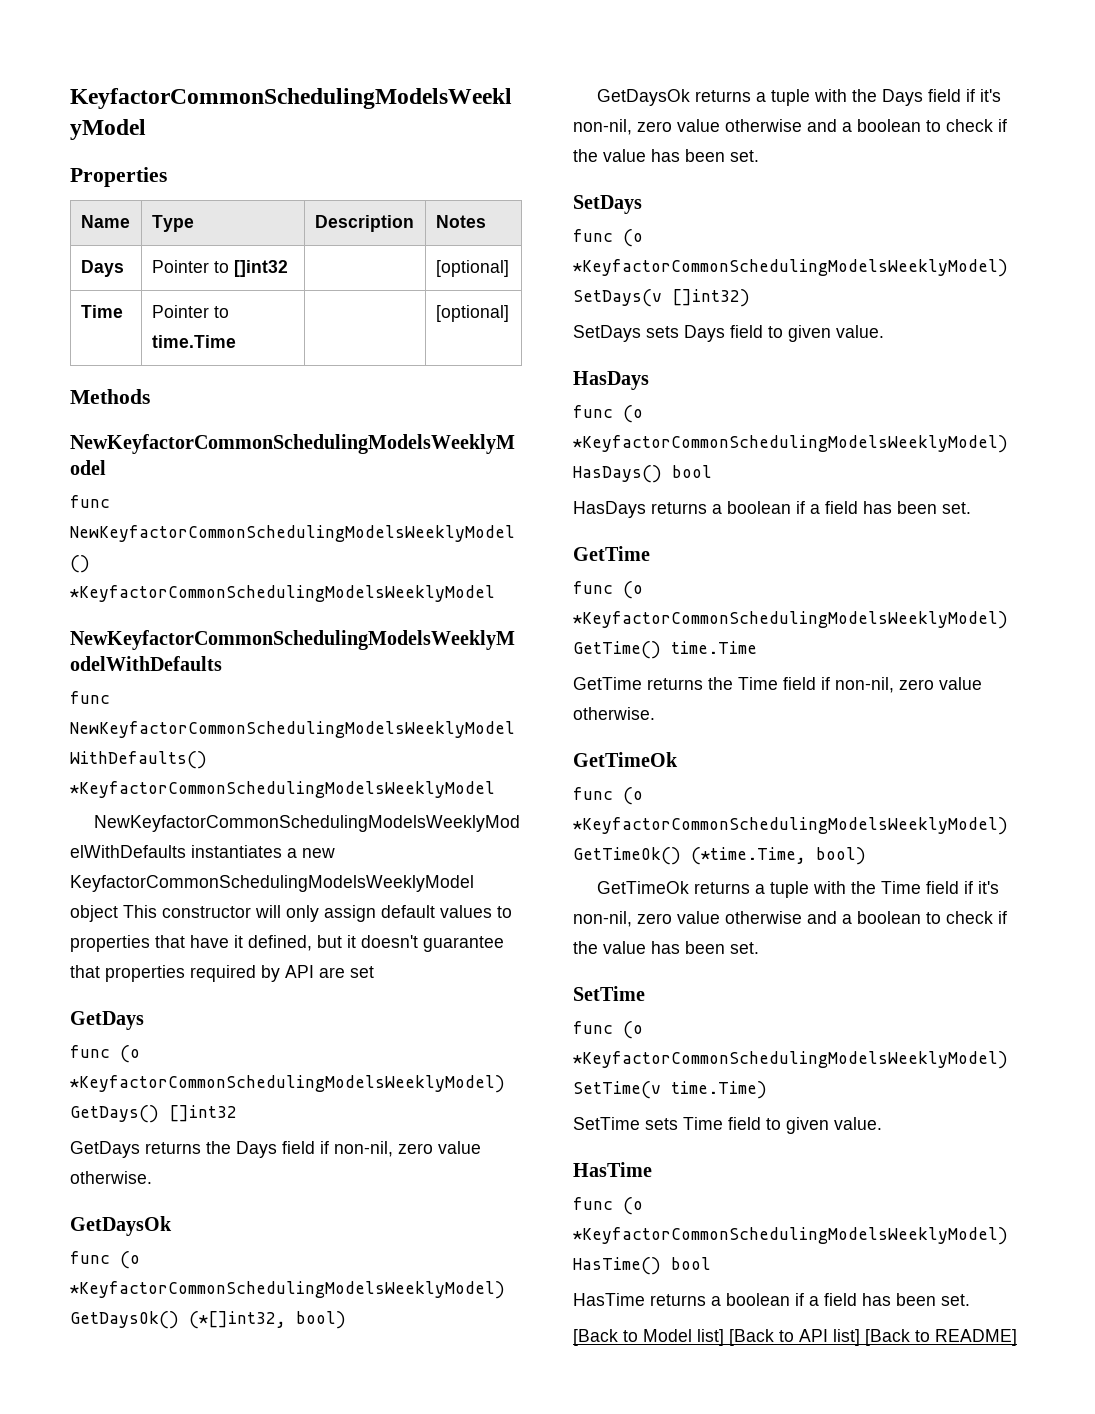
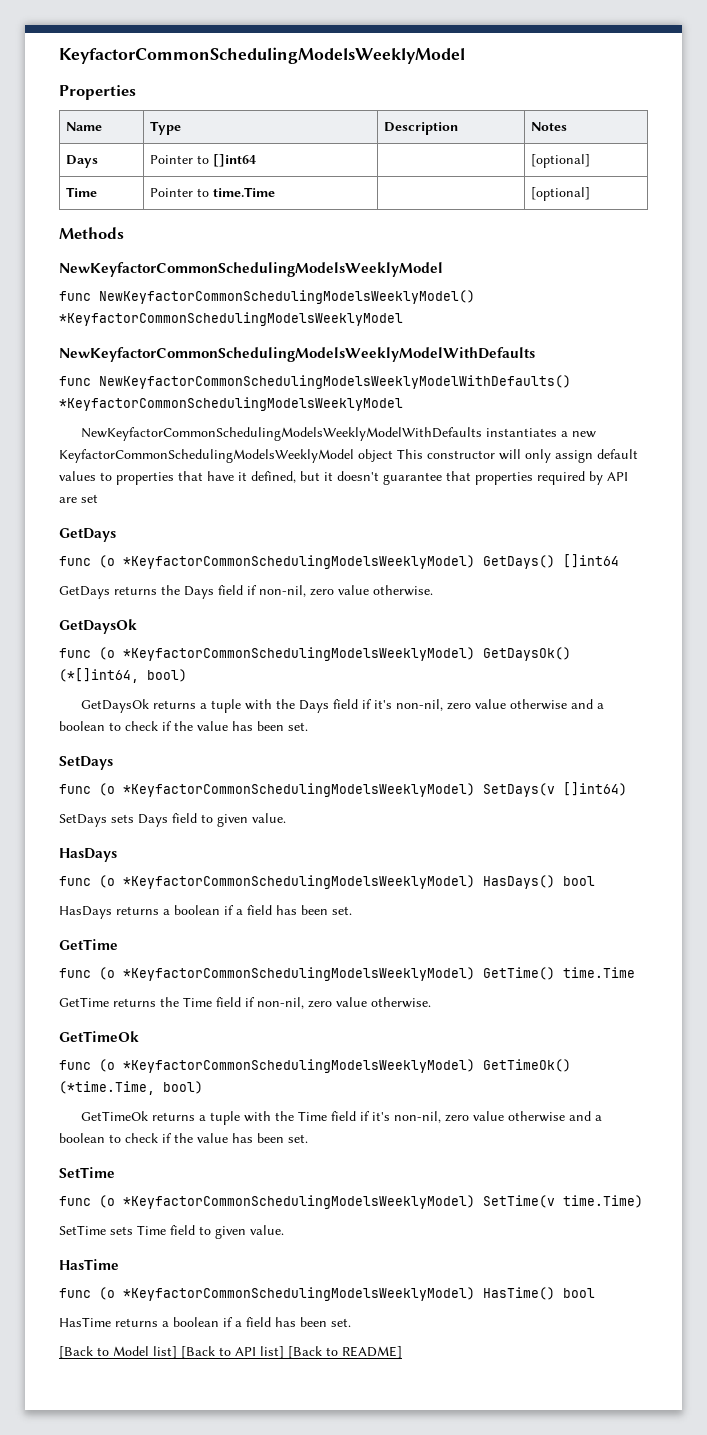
[233,260,288,277] []int32 -> [213,154,257,167] []int64
[169,1105,237,1122] []int32 -> [563,554,619,568] []int64
[189,1311,286,1329] (*[]int32, -> [59,668,139,683] (*[]int64,
[672,289,750,307] []int32) -> [563,782,627,796] []int64)

